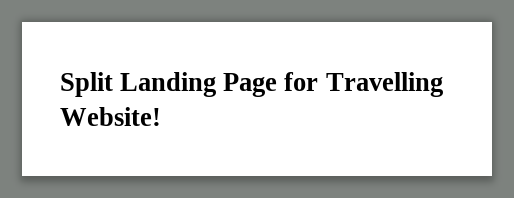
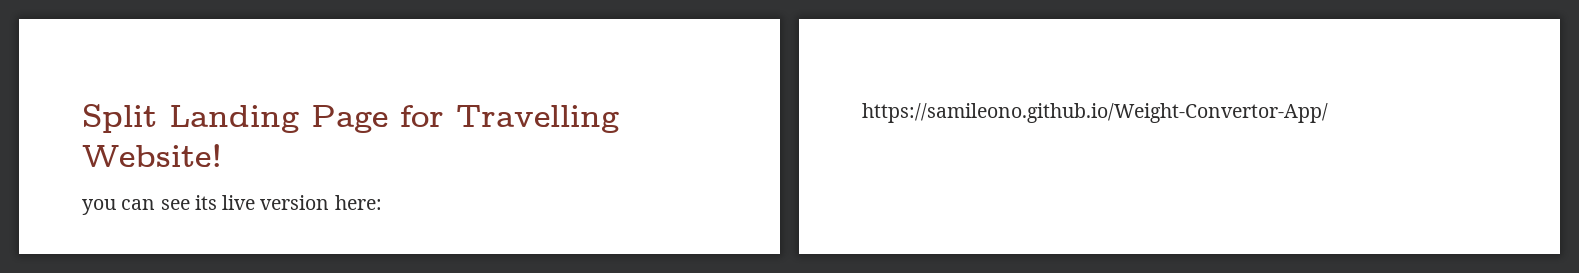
(161, 116) none -> [82,195,382,215] [862,103,1328,123] // you can see its live version here: https://samileono.github.io/Weight-Convertor-App/

